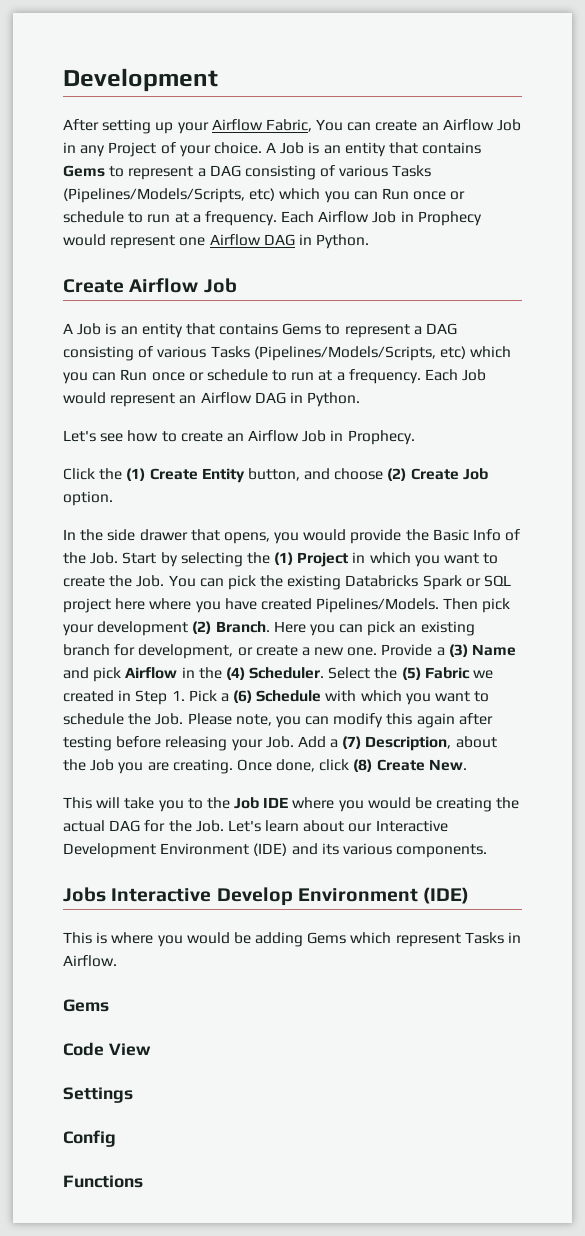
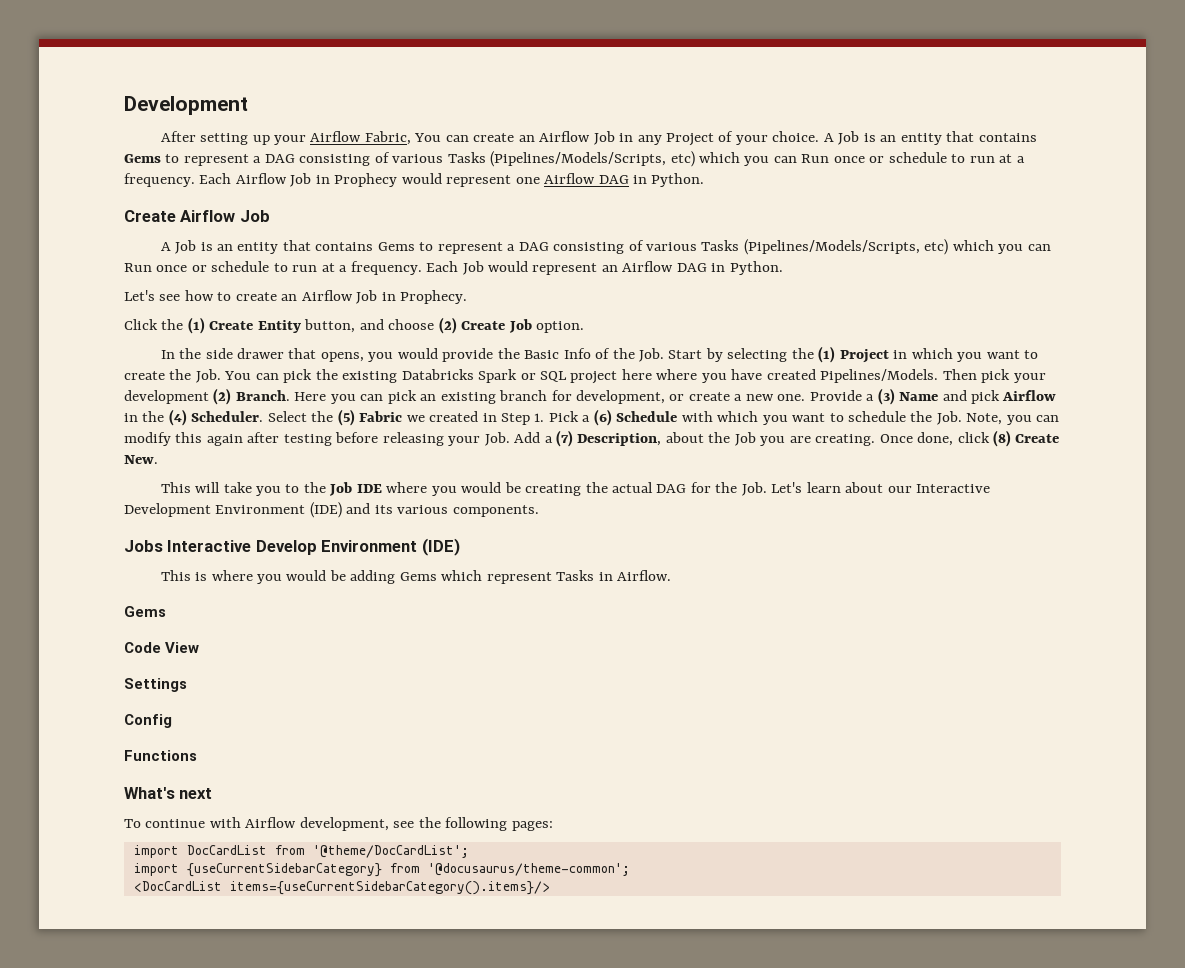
[187,713,272,726] Please note, -> [966,413,1003,425] Note,
(143, 1181) none -> [124,787,213,799] [124,817,553,831] [133,845,469,858] [133,863,630,877] [133,881,550,895] // What's next // To continue with Airflow development, see the following pages: // import DocCardList from '@theme/DocCardList'; // import {useCurrentSidebarCategory} from '@docusaurus/theme-common'; // <DocCardList items={useCurrentSidebarCategory().items}/>

